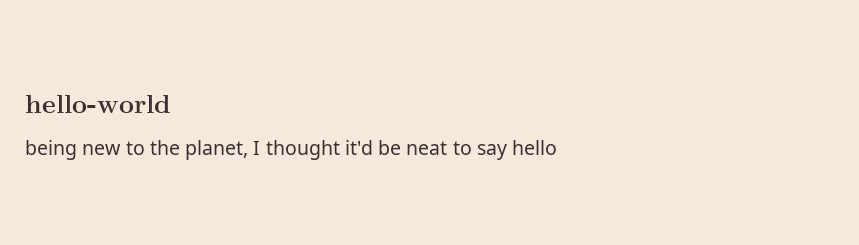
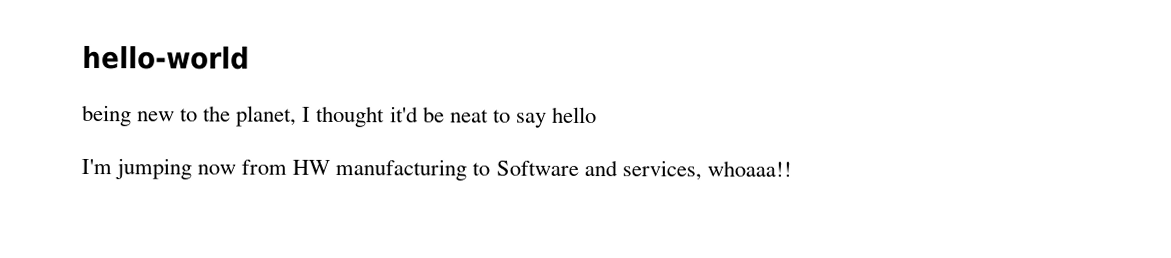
(558, 147) none -> [81,158,792,181] // I'm jumping now from HW manufacturing to Software and services, whoaaa!!

